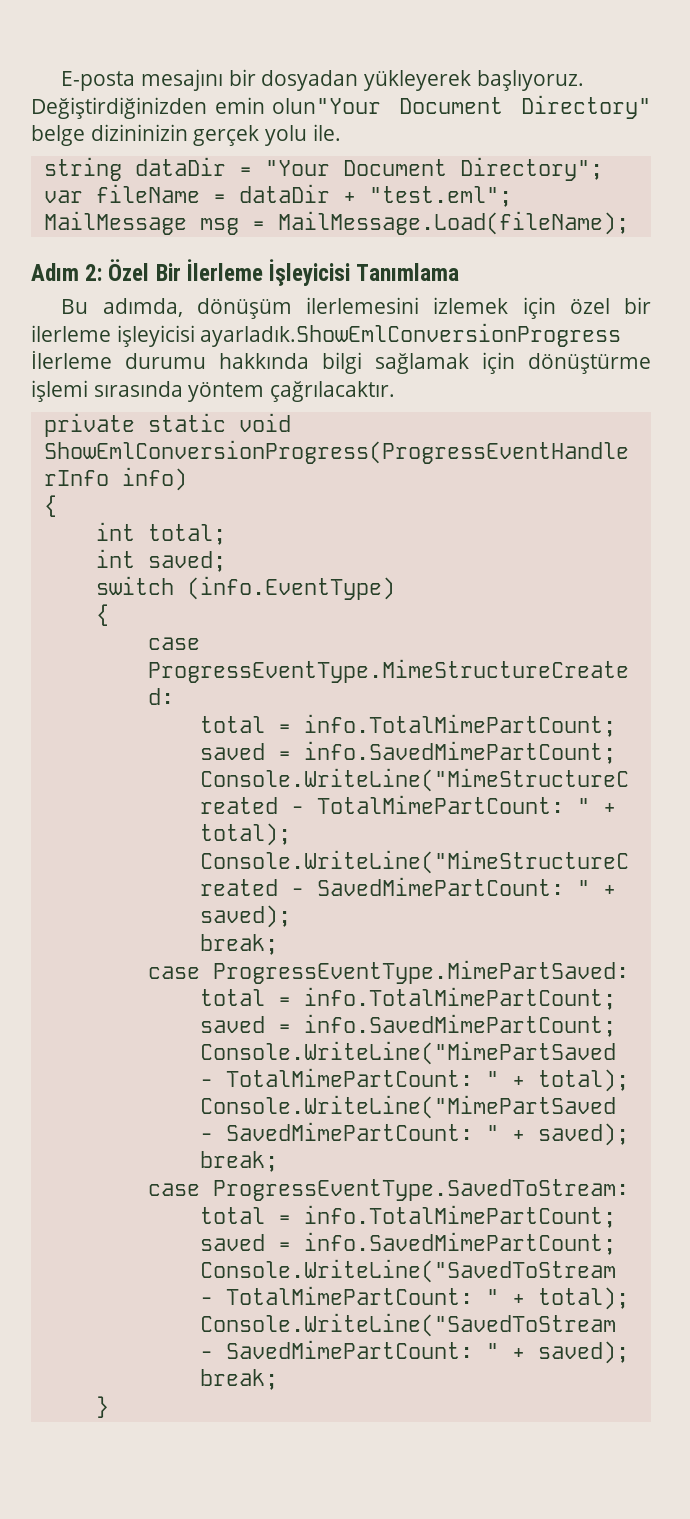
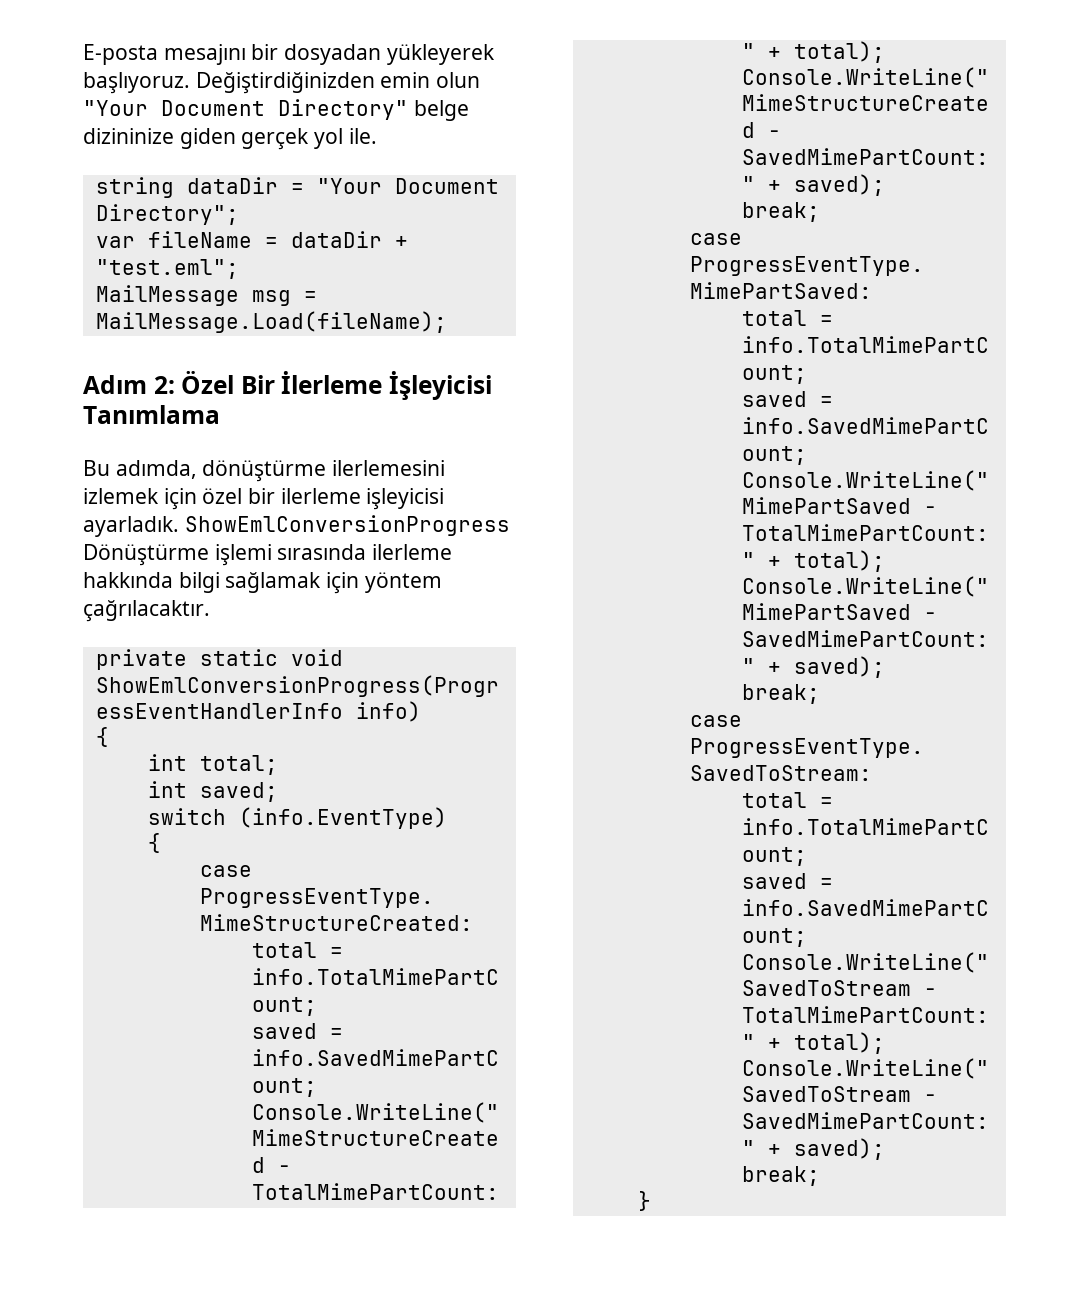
[272,98,382,114] olun"Your -> [436,72,481,88] [83,100,148,116] olun "Your
[90,124,308,146] dizininizin gerçek yolu -> [83,128,344,150] dizininize giden gerçek yol
[196,298,292,319] dönüşüm -> [202,460,327,482] dönüştürme
[200,323,622,347] [31,351,206,369] ayarladık.ShowEmlConversionProgress İlerleme durumu -> [83,515,510,537] [83,544,453,566] ayarladık. ShowEmlConversionProgress Dönüştürme işlemi sırasında ilerleme
[528,353,651,374] [31,380,183,402] dönüştürme işlemi sırasında -> (360, 583) none

